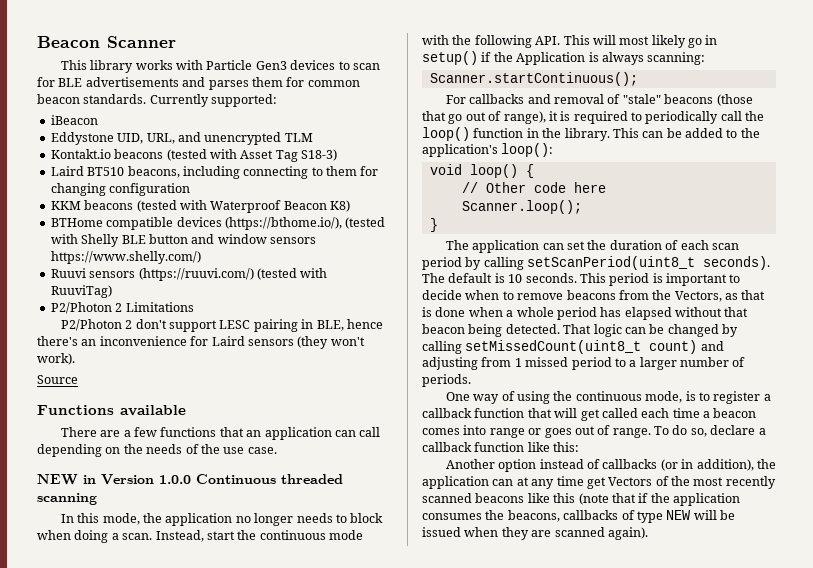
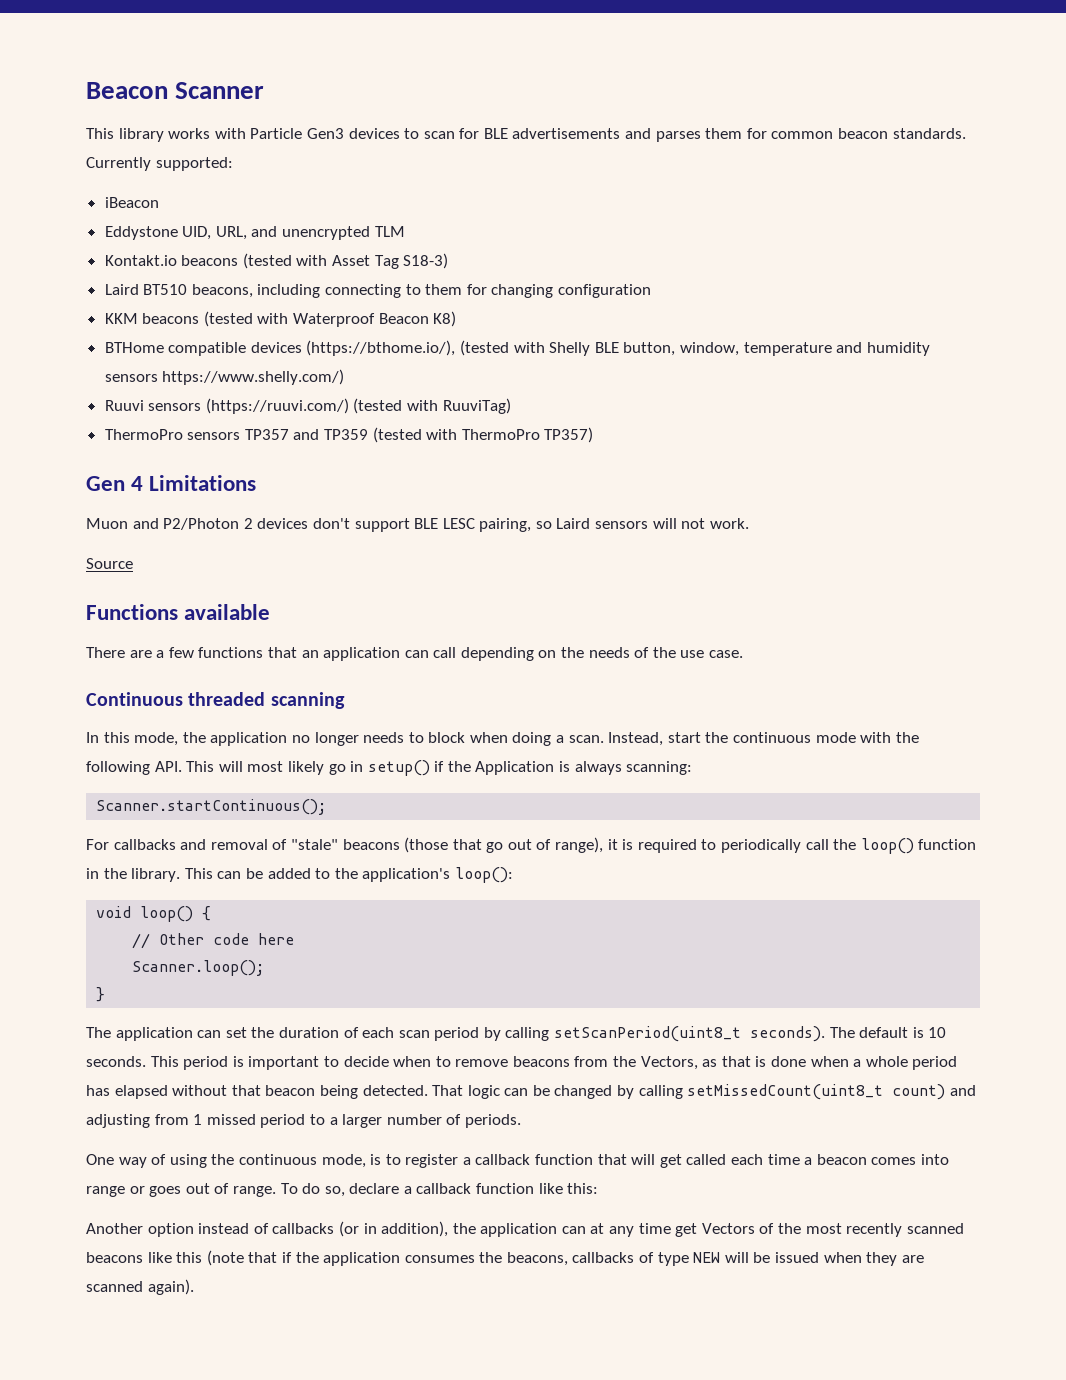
[148,234,267,244] button and window -> [623,342,930,356] button, window, temperature and humidity
[50,302,194,314] [60,319,383,332] [37,336,365,349] [37,353,75,365] P2/Photon 2 Limitations // P2/Photon 2 don't support LESC pairing in BLE, hence there's an inconvenience for Laird sensors (they won't work). -> [104,427,594,443] [86,475,257,491] [86,518,749,532] ThermoPro sensors TP357 and TP359 (tested with ThermoPro TP357) // Gen 4 Limitations // Muon and P2/Photon 2 devices don't support BLE LESC pairing, so Laird sensors will not work.
[37,474,191,485] NEW in Version 1.0.0 -> (744, 654) none

